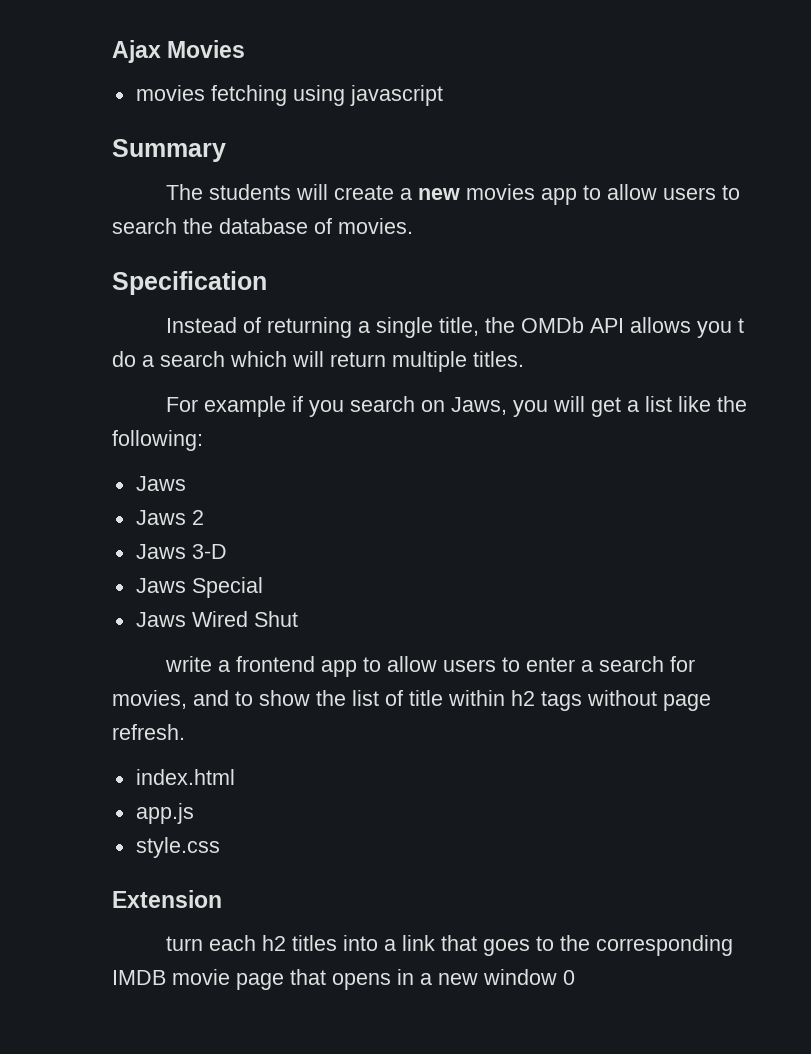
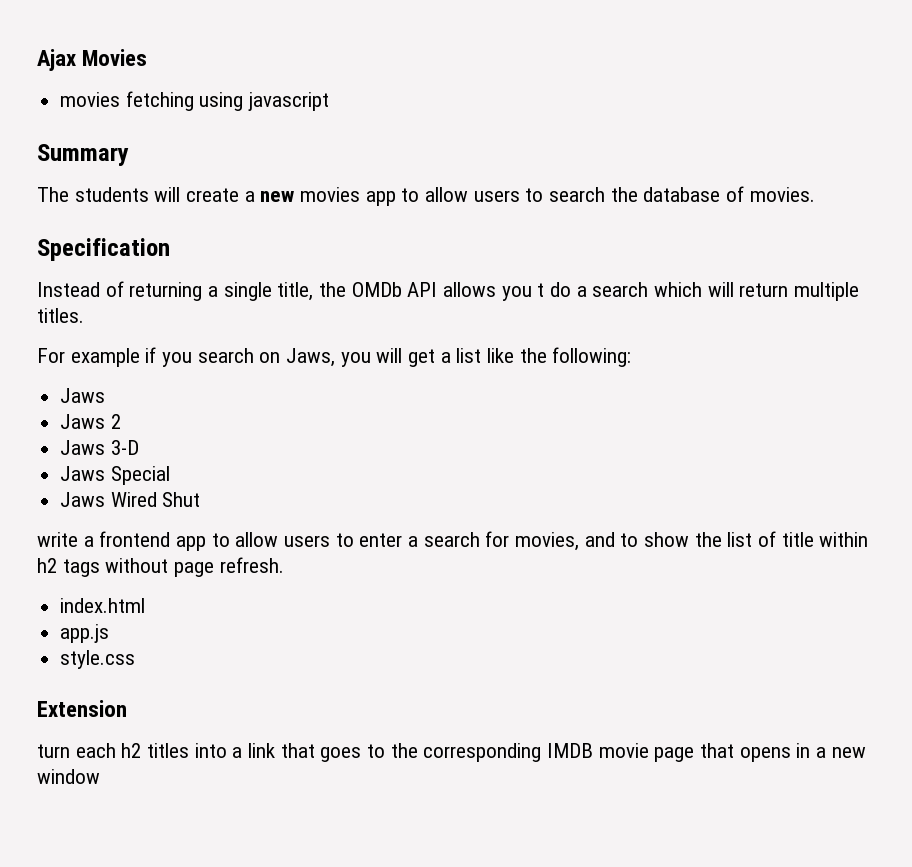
[563,970,575,985] 0 -> (100, 776) none

